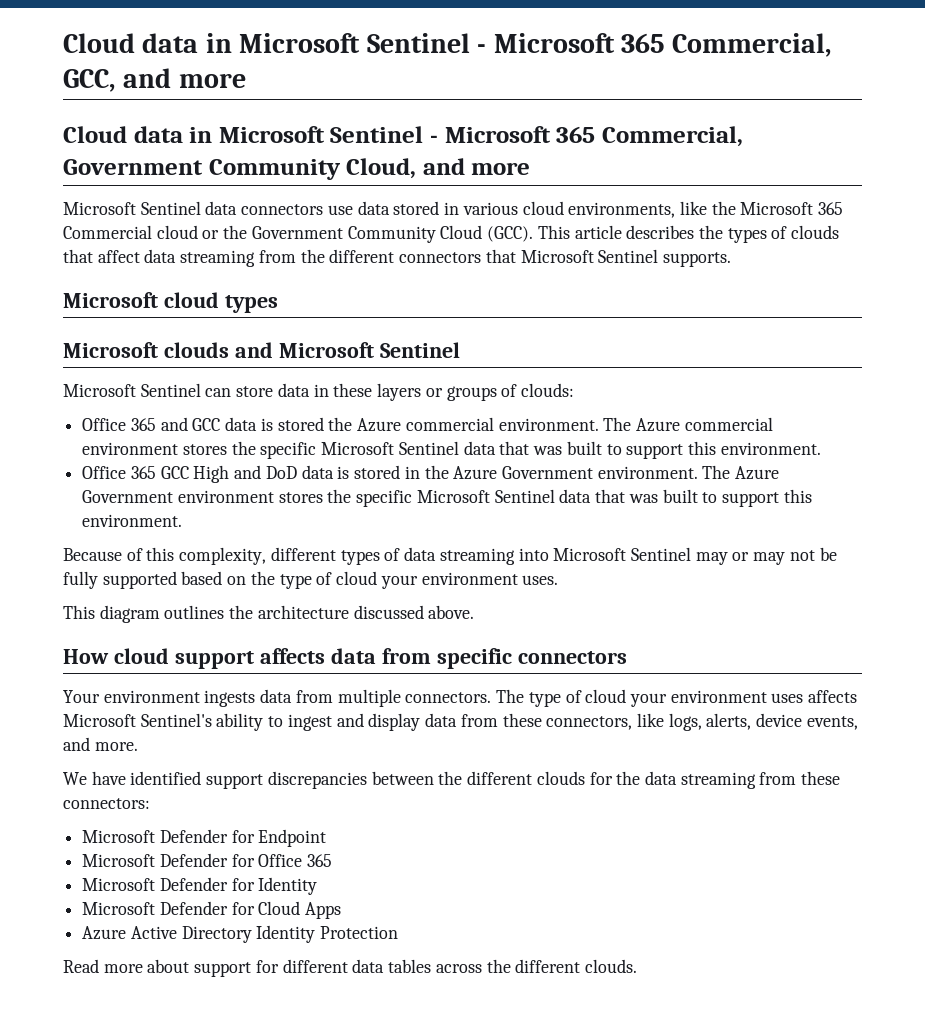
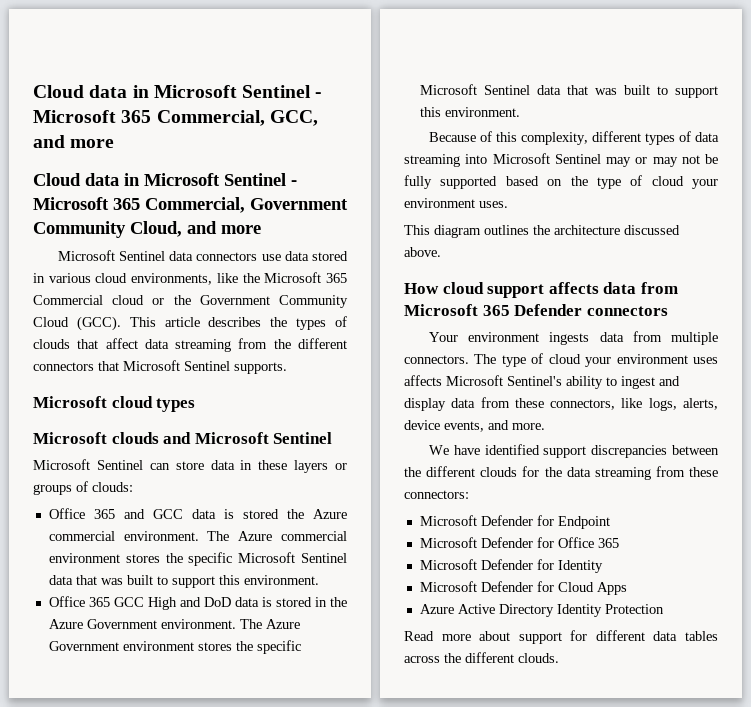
[436,648,512,669] specific -> [404,304,583,316] Microsoft 365 Defender

